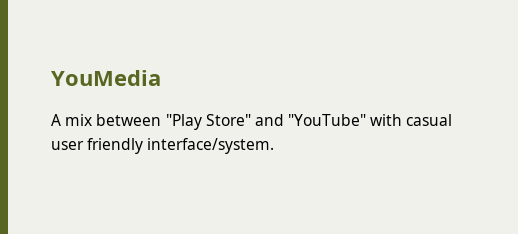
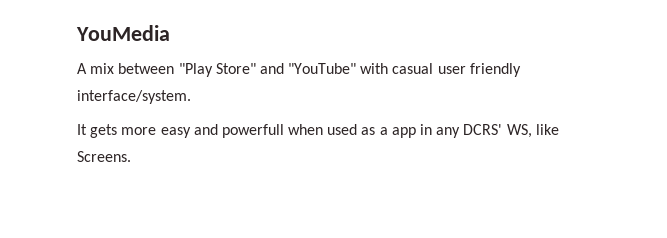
(275, 146) none -> [77,124,559,138] [77,151,131,162] // It gets more easy and powerfull when used as a app in any DCRS' WS, like Screens.

